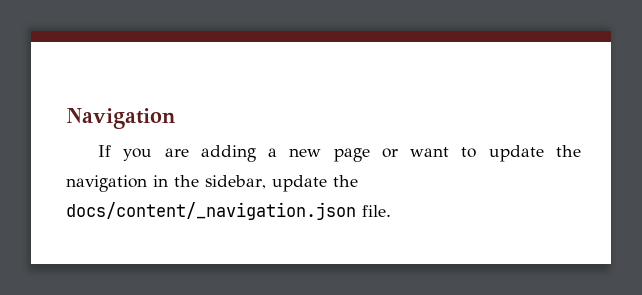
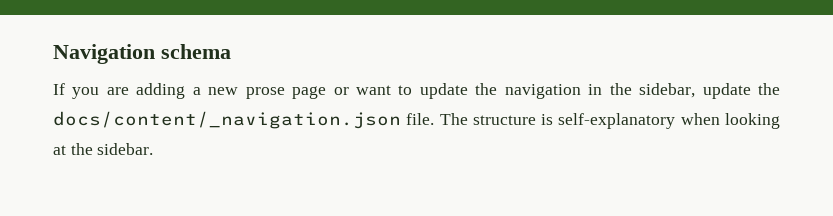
(176, 118) none -> [161,44,231,59] schema
(322, 152) none -> [245,87,285,99] prose
(391, 211) none -> [439,113,780,129] [53,143,154,155] The structure is self-explanatory when looking at the sidebar.

